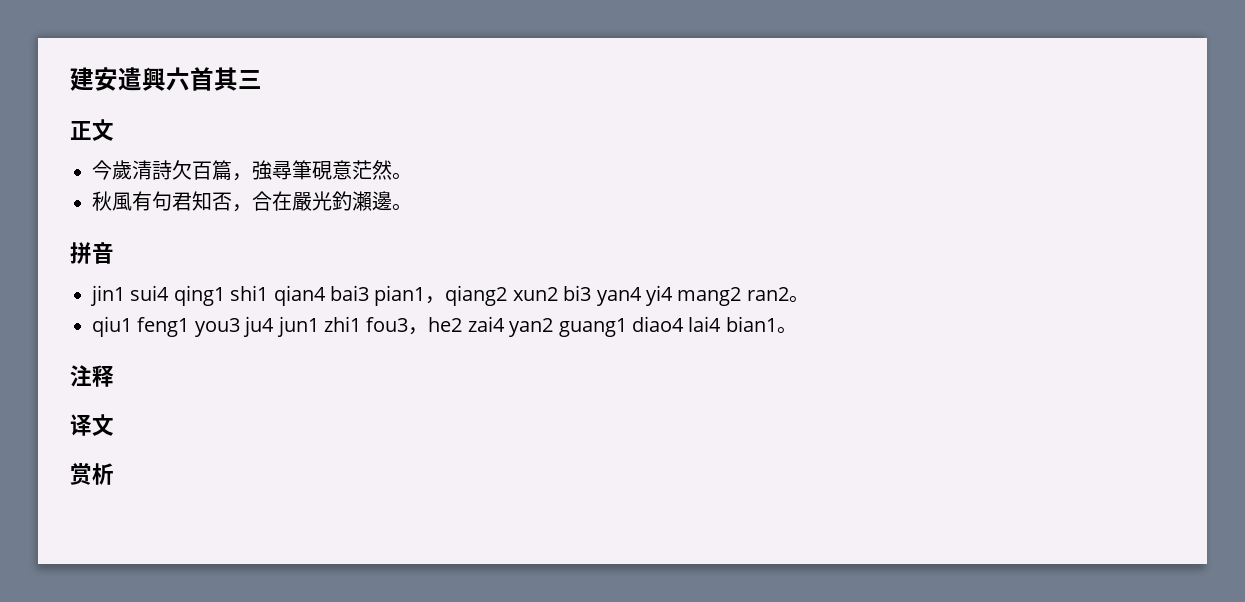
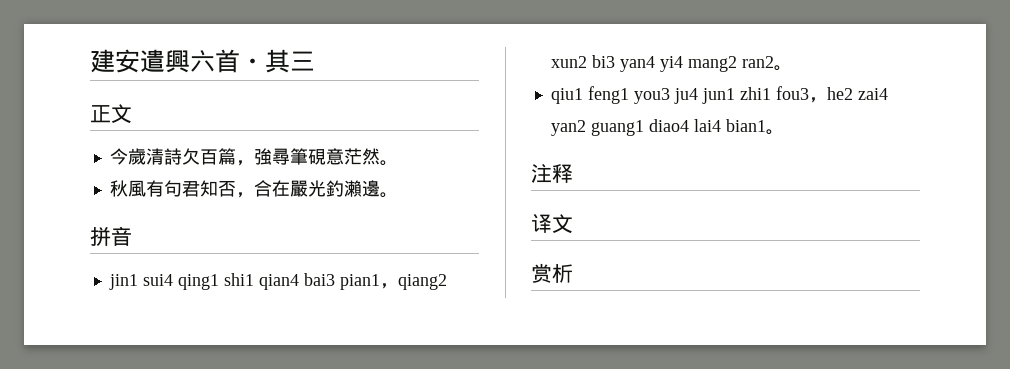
(214, 79) none -> [240,58,265,70] ・

